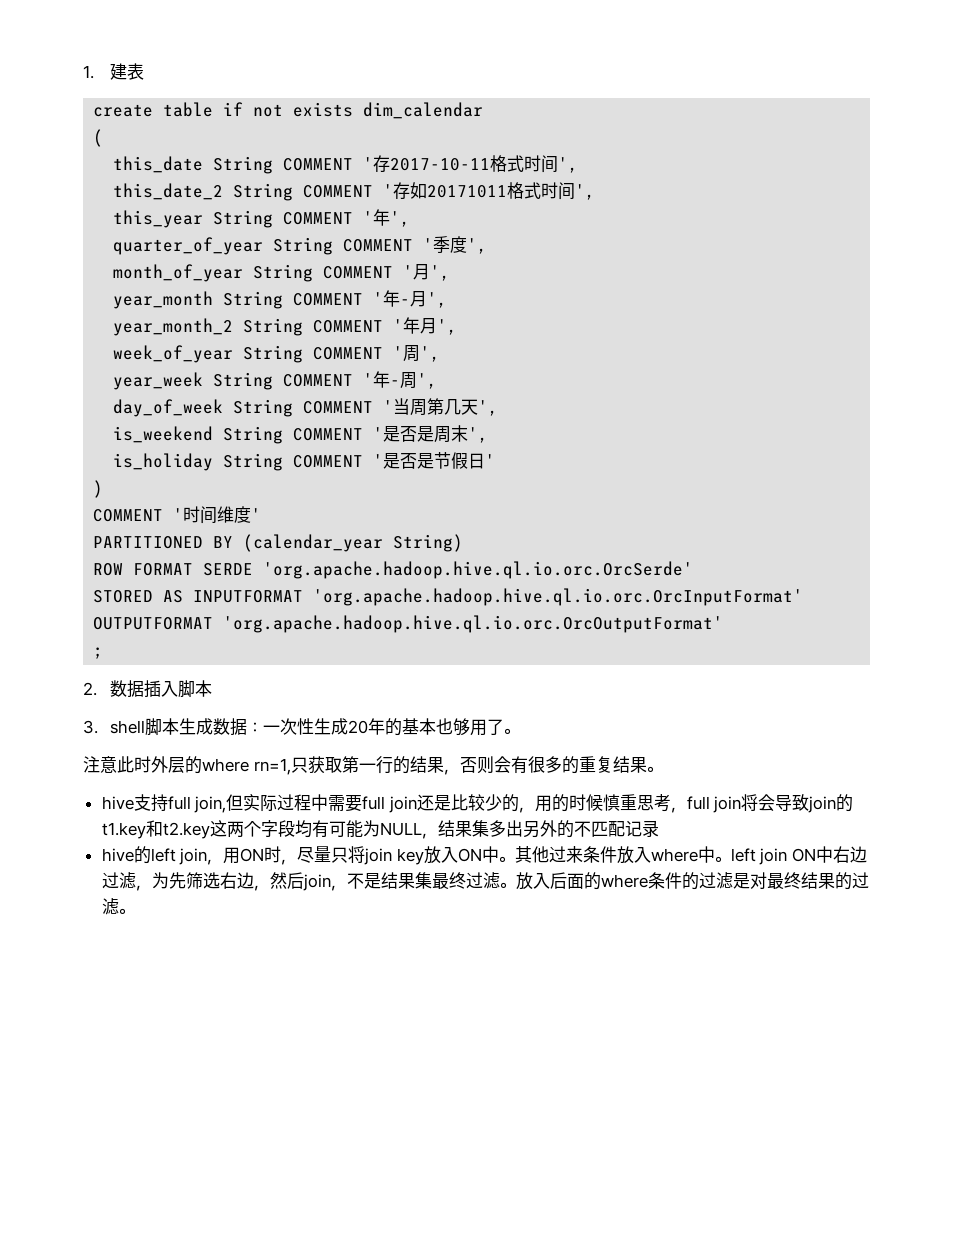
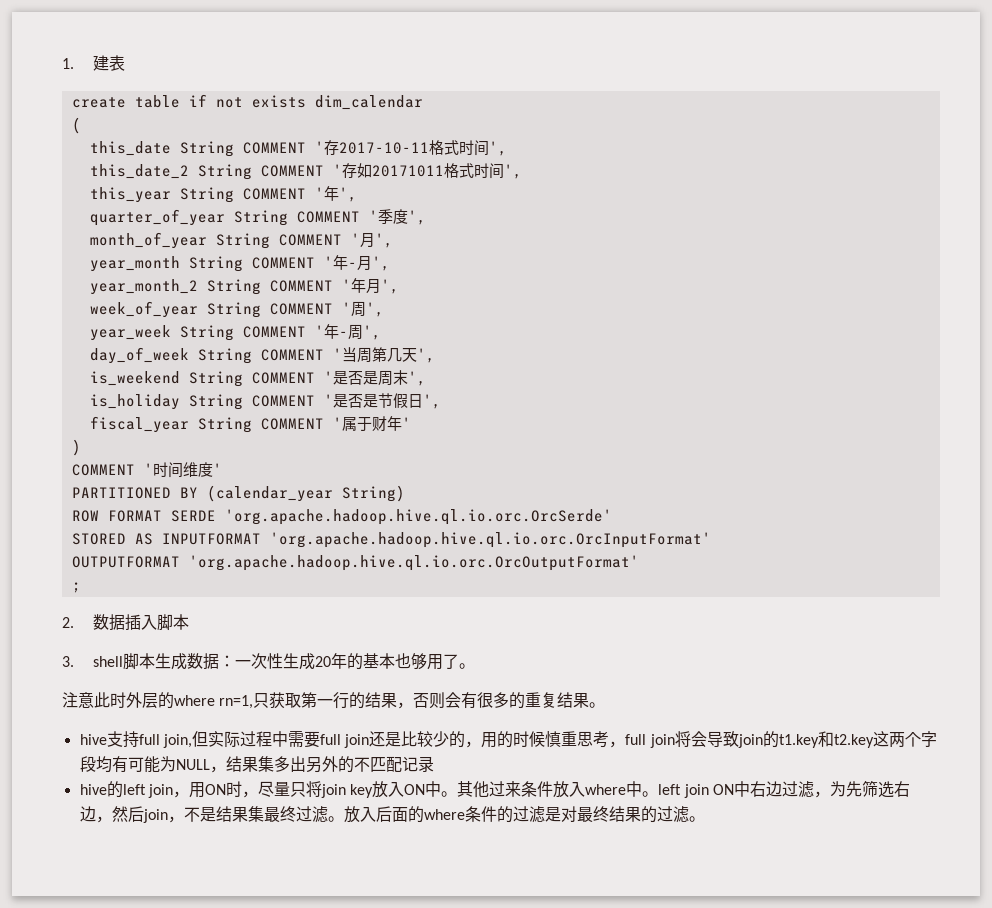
(486, 461) none -> [422,394,441,409] [89,416,402,433] ', // fiscal_year String COMMENT '属于财年

